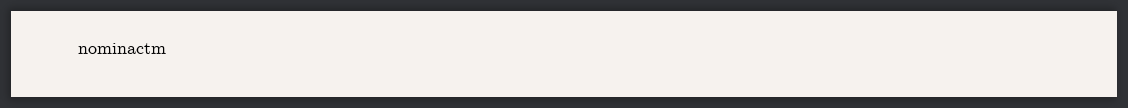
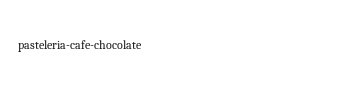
[78,43,166,54] nominactm -> [18,40,142,52] pasteleria-cafe-chocolate

